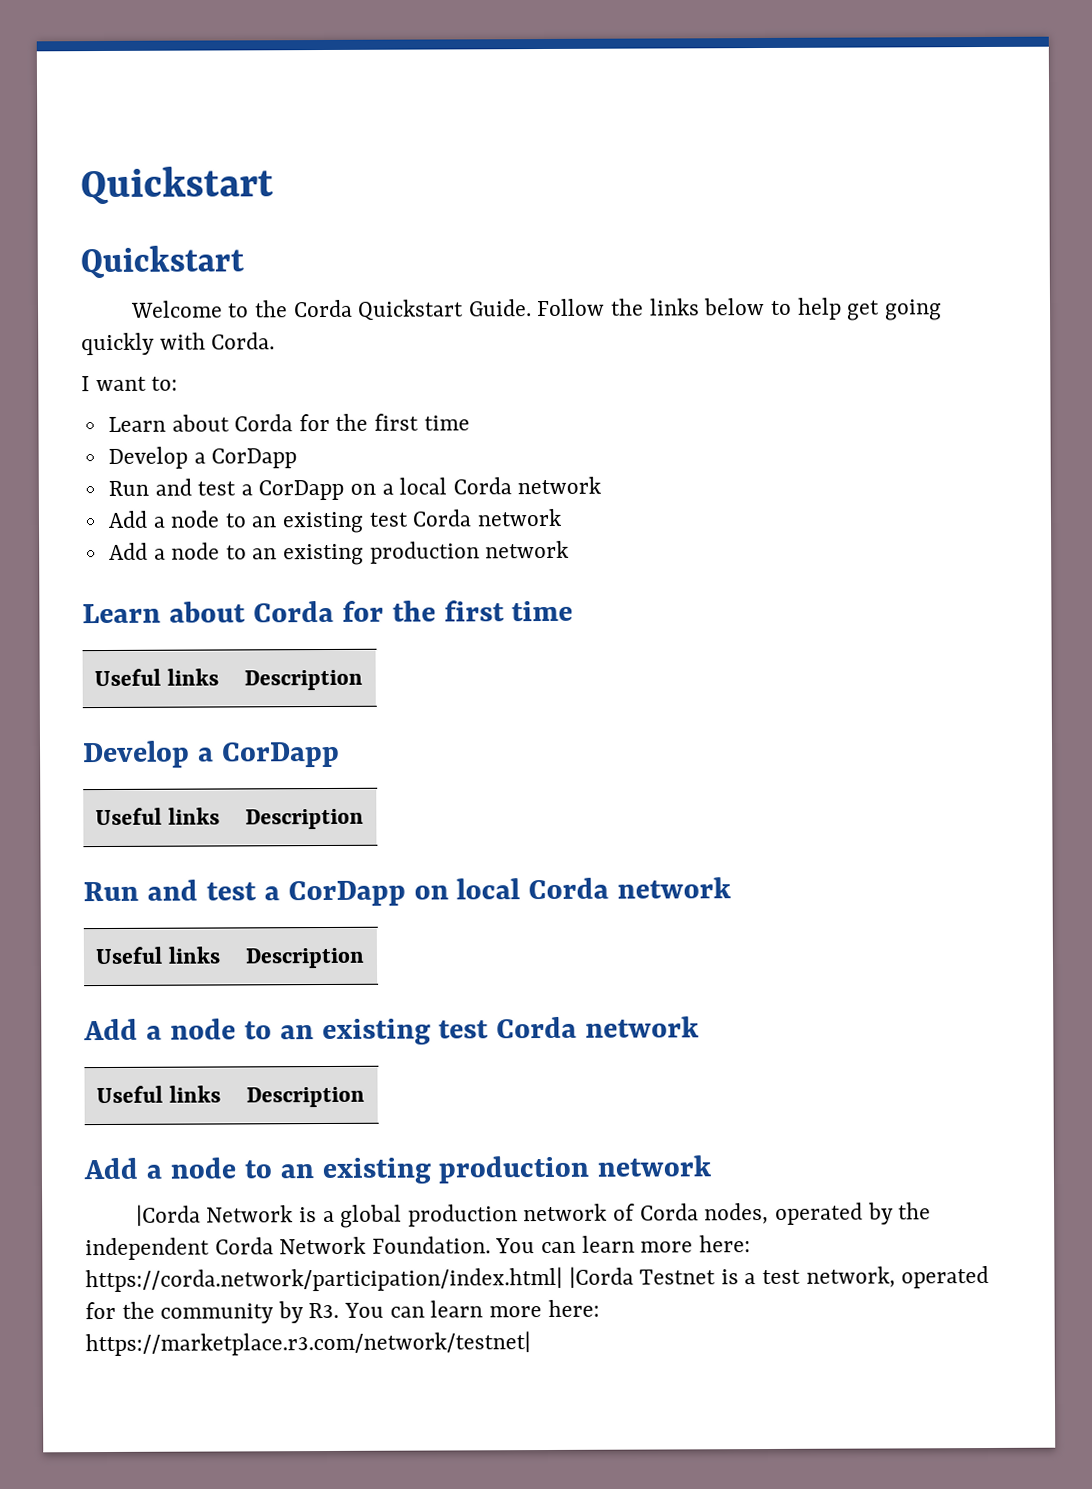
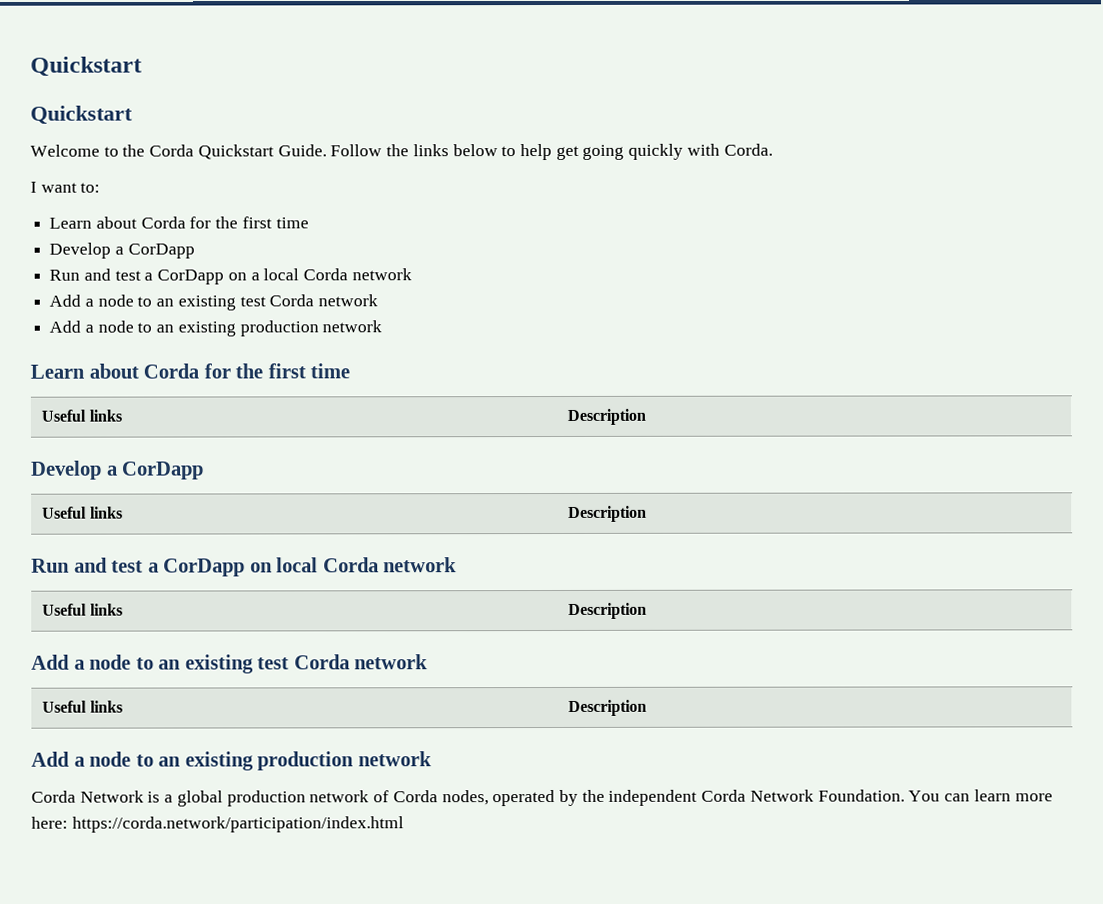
[135,1204,201,1226] |Corda -> [31,790,76,803] Corda
[85,1265,990,1293] [85,1299,600,1324] [85,1331,531,1357] https://corda.network/participation/index.html| |Corda Testnet is a test network, operated for the community by R3. You can learn more here: https://marketplace.r3.com/network/testnet| -> [71,816,404,833] https://corda.network/participation/index.html

